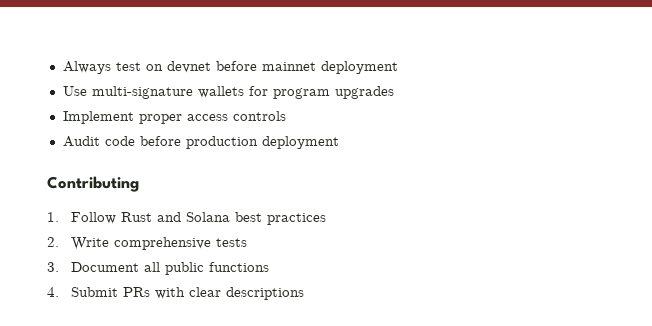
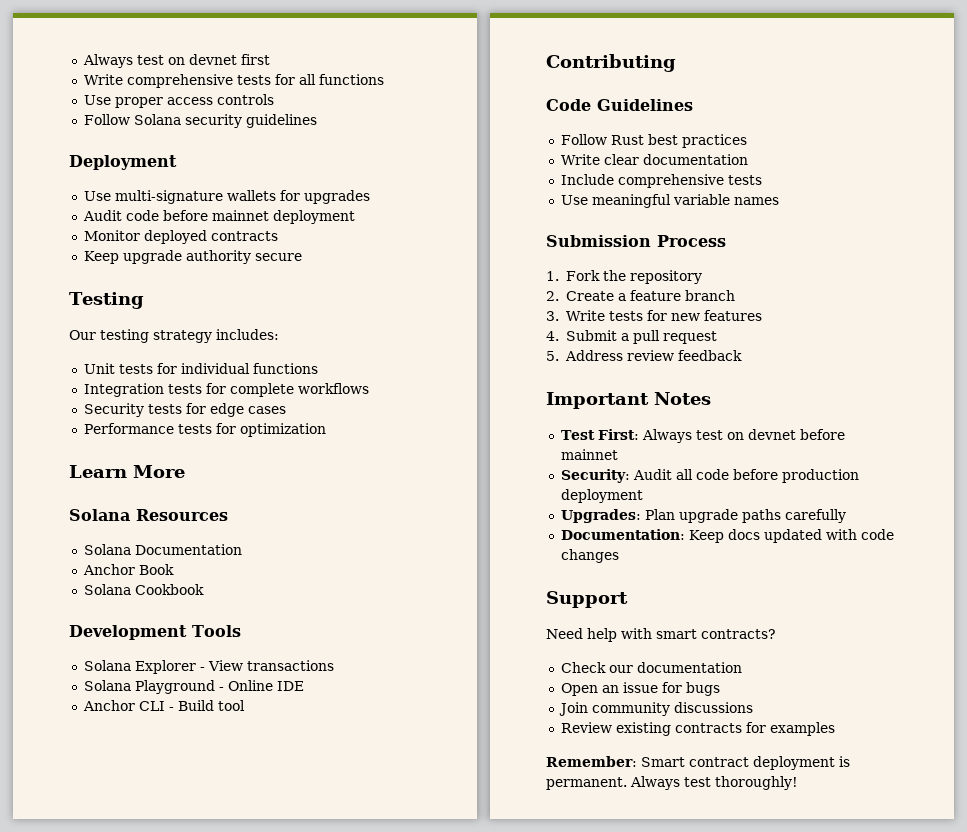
[62,61,398,74] [62,86,394,99] [62,111,286,124] [62,136,339,149] [47,176,139,192] [47,212,326,225] [47,237,247,250] [47,262,269,275] [47,287,304,300] Always test on devnet before mainnet deployment // Use multi-signature wallets for program upgrades // Implement proper access controls // Audit code before production deployment // Contributing // 1. Follow Rust and Solana best practices // 2. Write comprehensive tests // 3. Document all public functions // 4. Submit PRs with clear descriptions -> [82,54,270,68] [83,74,384,88] [83,94,274,108] [83,114,317,128] [69,155,177,170] [83,190,370,204] [82,210,355,224] [83,230,278,244] [83,250,302,264] [69,292,144,309] [69,329,279,343] [83,363,318,374] [83,383,369,397] [83,403,286,417] [83,423,326,437] [69,465,185,478] [69,509,228,521] [83,544,242,555] [82,564,174,575] [83,584,204,595] [69,625,241,640] [83,660,334,674] [83,680,304,694] [82,700,245,711] [546,54,676,72] [546,99,693,111] [560,134,747,148] [560,154,748,165] [560,174,762,188] [560,194,779,208] [546,235,726,247] [546,270,702,284] [546,290,735,301] [546,310,762,321] [546,330,717,344] [546,350,742,361] [546,392,711,409] [560,429,845,443] [560,449,618,460] [560,469,859,483] [560,489,643,503] [560,509,846,523] [560,529,894,543] [560,549,619,563] [546,591,628,608] [546,628,776,642] [560,662,742,673] [560,682,720,696] [558,702,753,716] [560,722,835,736] [546,756,850,770] [546,776,798,790] Always test on devnet first // Write comprehensive tests for all functions // Use proper access controls // Follow Solana security guidelines // Deployment // Use multi-signature wallets for upgrades // Audit code before mainnet deployment // Monitor deployed contracts // Keep upgrade authority secure // Testing // Our testing strategy includes: // Unit tests for individual functions // Integration tests for complete workflows // Security tests for edge cases // Performance tests for optimization // Learn More // Solana Resources // Solana Documentation // Anchor Book // Solana Cookbook // Development Tools // Solana Explorer - View transactions // Solana Playground - Online IDE // Anchor CLI - Build tool // Contributing // Code Guidelines // Follow Rust best practices // Write clear documentation // Include comprehensive tests // Use meaningful variable names // Submission Process // 1. Fork the repository // 2. Create a feature branch // 3. Write tests for new features // 4. Submit a pull request // 5. Address review feedback // Important Notes // Test First: Always test on devnet before mainnet // Security: Audit all code before production deployment // Upgrades: Plan upgrade paths carefully // Documentation: Keep docs updated with code changes // Support // Need help with smart contracts? // Check our documentation // Open an issue for bugs // Join community discussions // Review existing contracts for examples // Remember: Smart contract deployment is permanent. Always test thoroughly!

